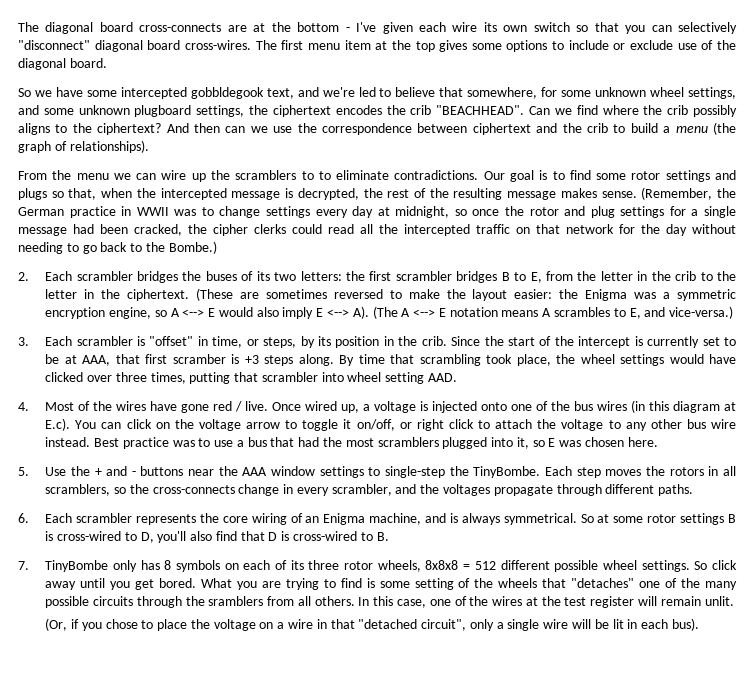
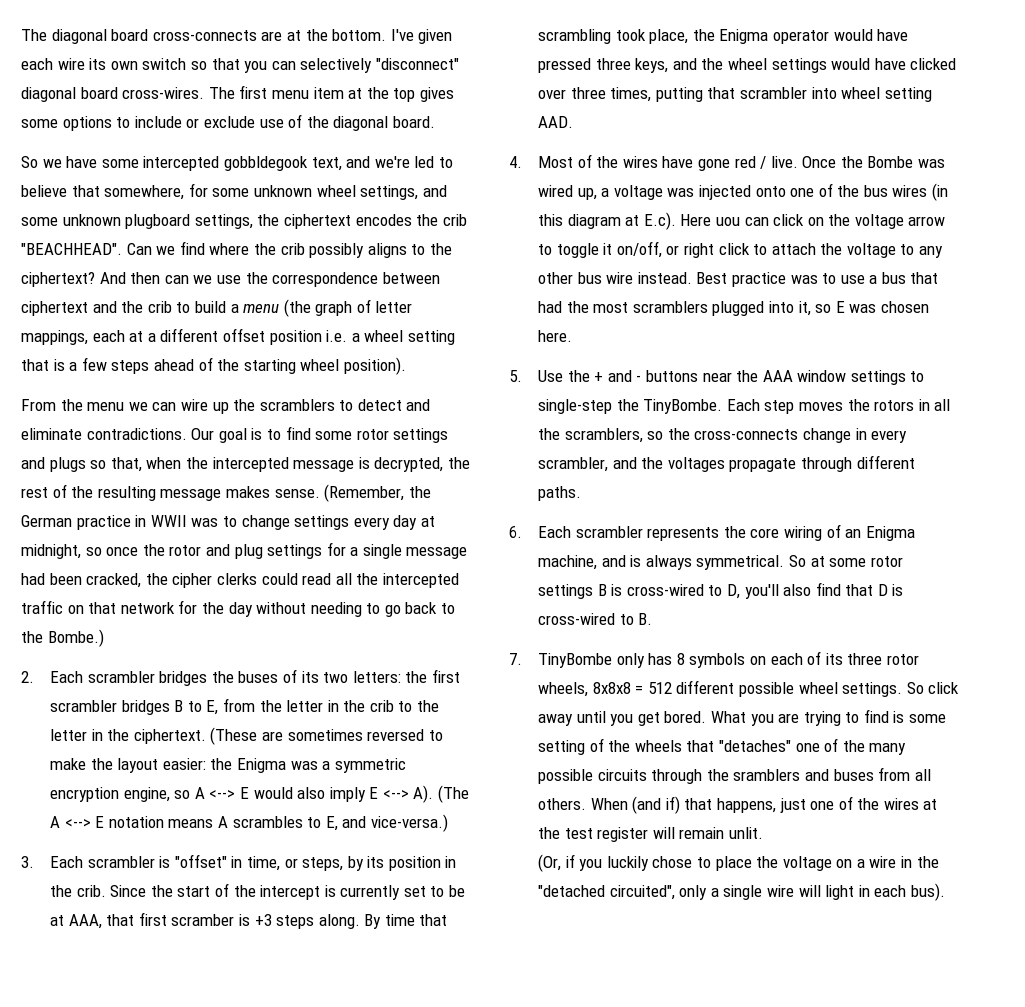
[297,22,350,32] bottom - -> [332,29,387,41] bottom.
[69,140,149,153] relationships). -> [375,301,413,313] [21,328,455,345] [21,357,406,375] letter mappings, each at a different offset position i.e. a wheel setting that is a few steps ahead of the starting wheel position).
[318,171,331,180] to -> [357,399,431,411] detect and
(576, 359) none -> [719,29,909,44] [537,58,724,73] Enigma operator would have pressed three keys, and the
(302, 406) none -> [840,156,946,168] the Bombe was
[420,401,429,411] is -> [667,188,695,197] was
[75,420,97,429] You -> [680,214,740,226] Here uou
(736, 471) none -> [537,428,560,440] the
(264, 601) none -> [804,769,874,781] and buses
[358,596,427,608] In this case, -> [590,796,806,814] When (and if) that happens, just
(102, 626) none -> [606,856,649,871] luckily
[330,619,467,631] that "detached circuit", -> [916,856,939,868] [537,885,675,900] the "detached circuited",
[594,619,624,629] be lit -> [825,885,855,900] light

